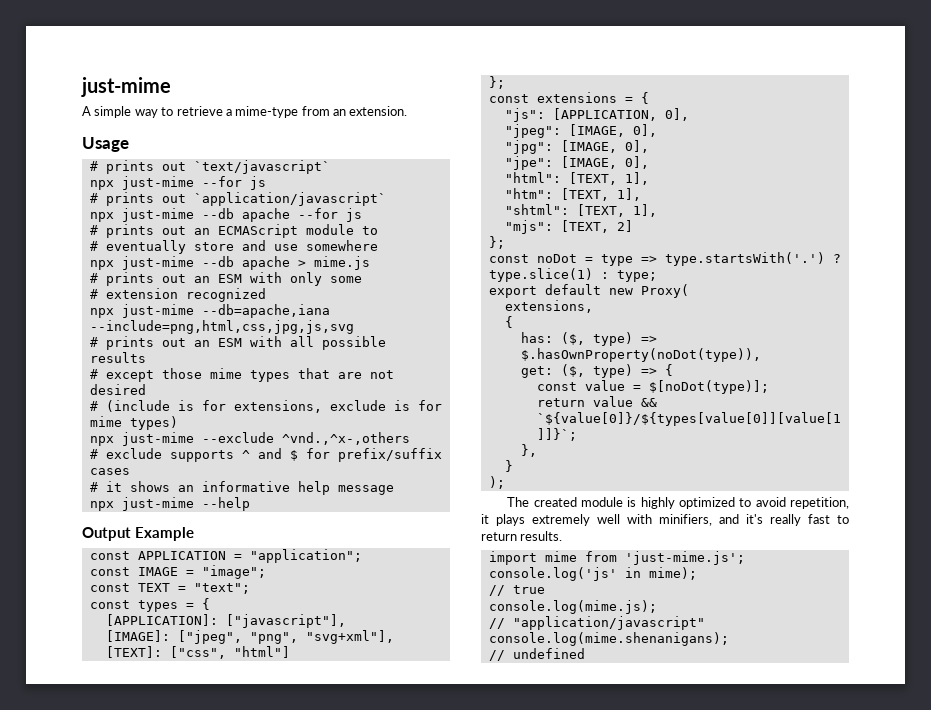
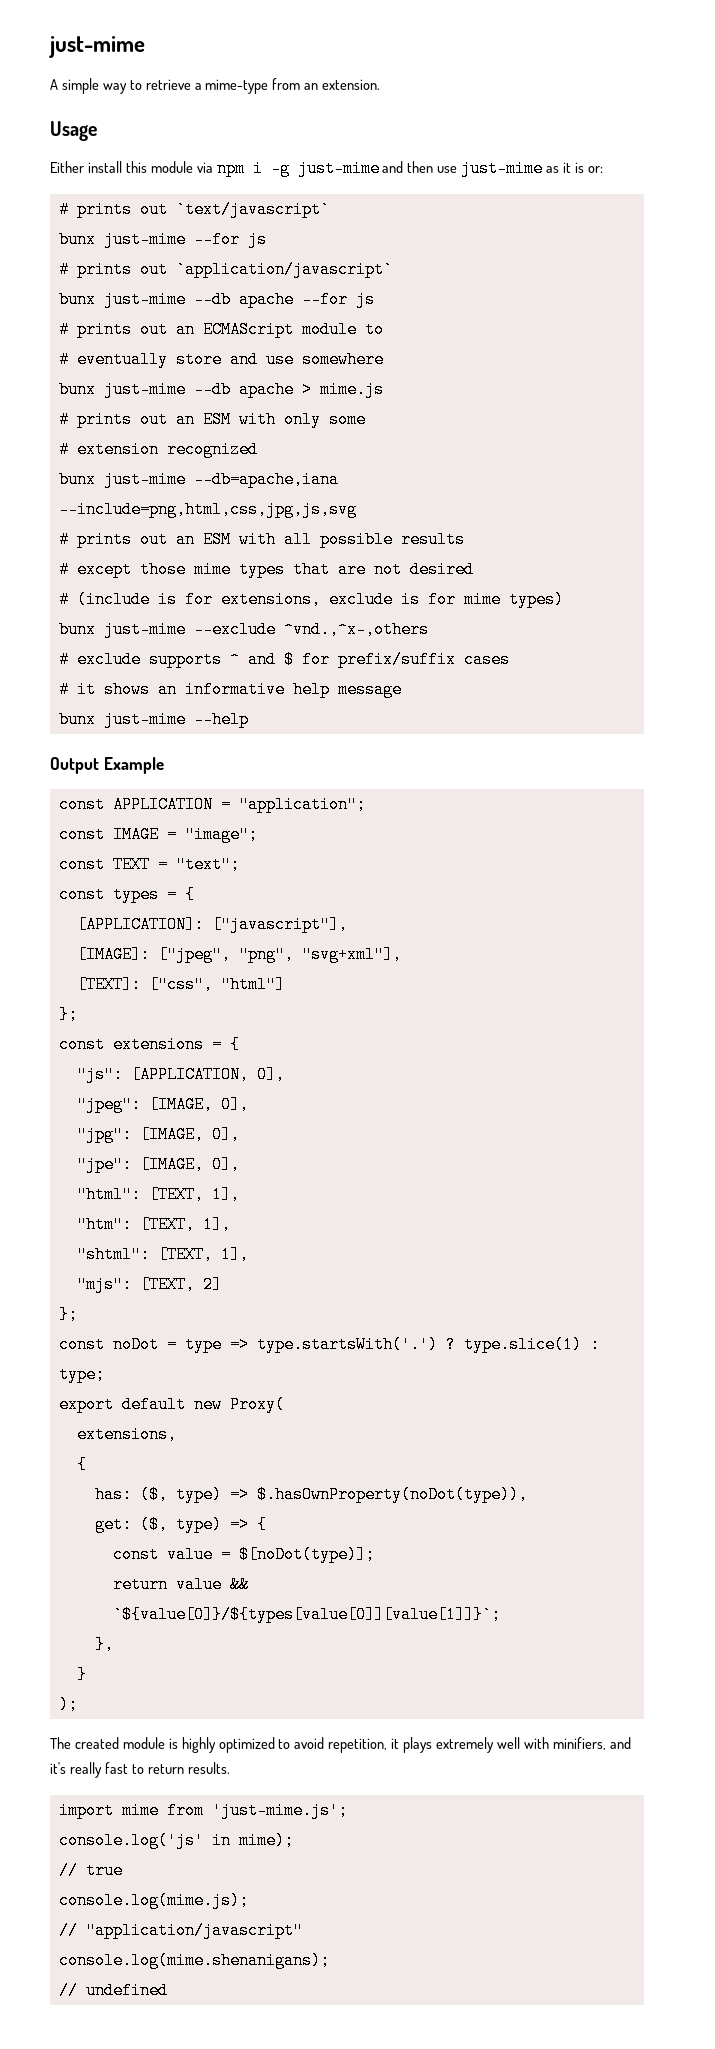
(129, 144) none -> [50,160,603,177] // Either install this module via npm i -g just-mime and then use just-mime as it is or:
[89,180,114,190] npx -> [58,231,96,248] bunx
[89,212,114,222] npx -> [58,291,96,308] bunx
[89,260,114,270] npx -> [58,381,96,398] bunx
[89,308,114,318] npx -> [58,471,96,488] bunx
[89,436,114,446] npx -> [58,621,96,638] bunx
[89,501,114,511] npx -> [58,711,96,728] bunx

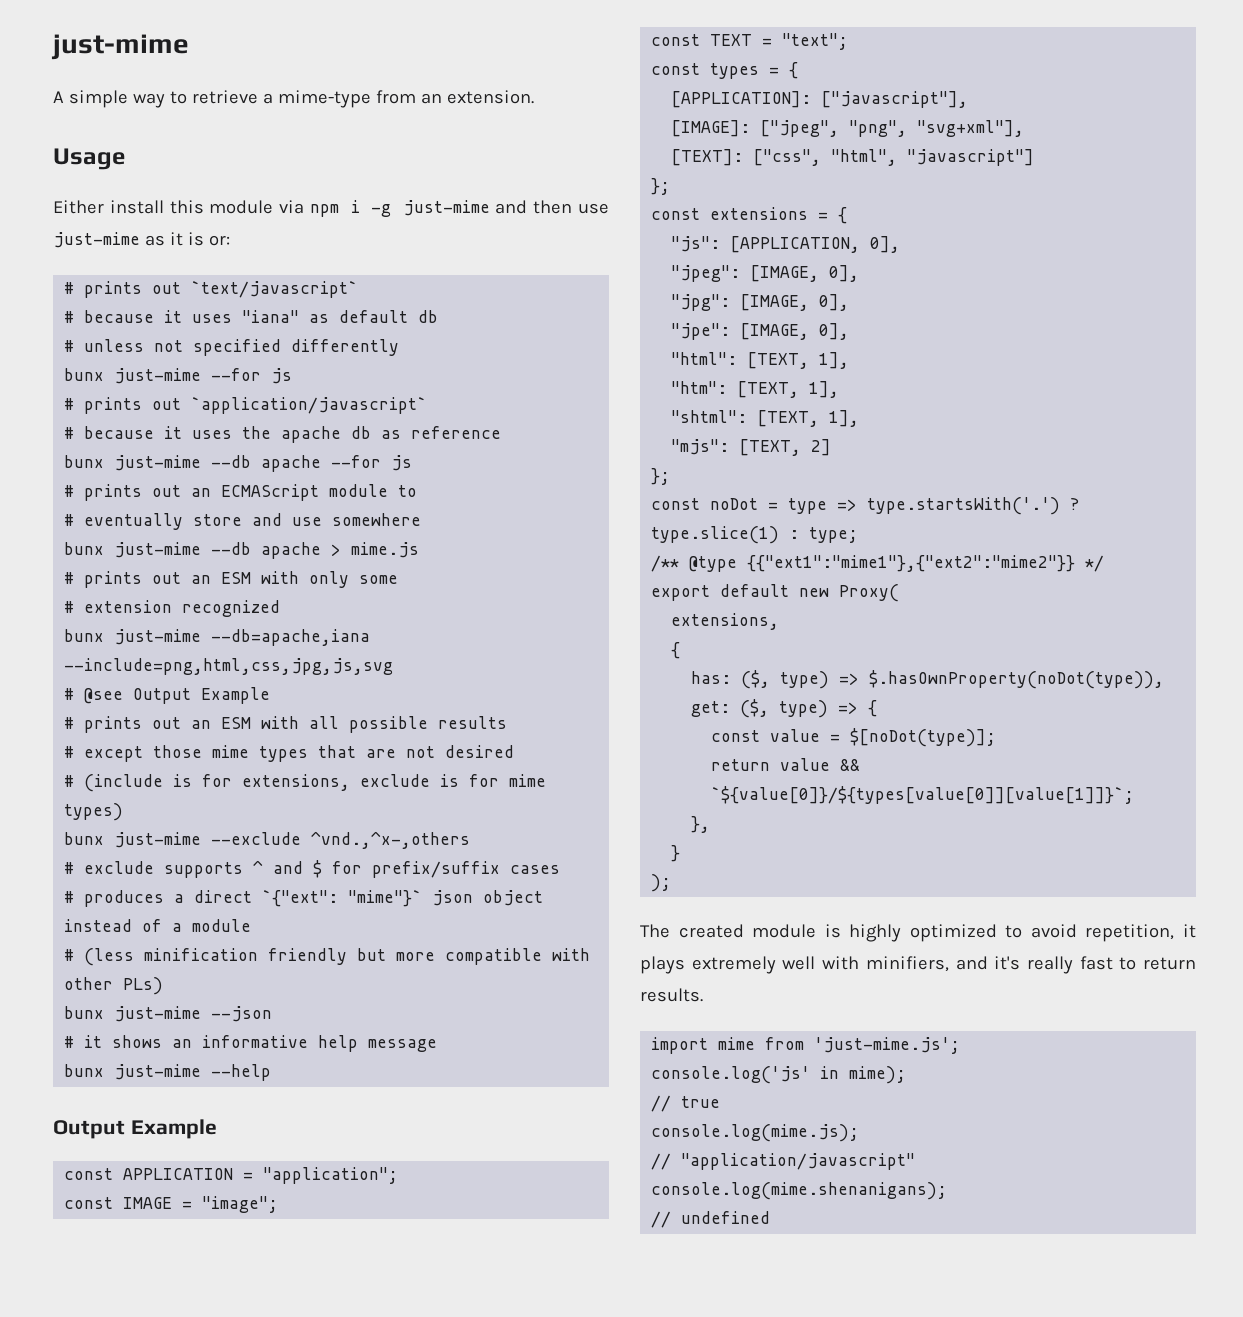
(330, 209) none -> [64,310,439,323] [64,339,400,356] // # because it uses "iana" as default db // # unless not specified differently
(393, 269) none -> [64,426,502,443] // # because it uses the apache db as reference
(357, 509) none -> [64,687,271,704] // # @see Output Example
(510, 659) none -> [64,890,544,907] [64,919,252,932] [64,948,591,966] [64,977,164,995] [64,1006,273,1022] // # produces a direct `{"ext": "mime"}` json object instead of a module // # (less minification friendly but more compatible with other PLs) // bunx just-mime --json
[220,976,285,993] "html"] -> [831,149,1035,166] "html", "javascript"]
(105, 1374) none -> [651,555,1105,572] // /** @type {{"ext1":"mime1"},{"ext2":"mime2"}} */

